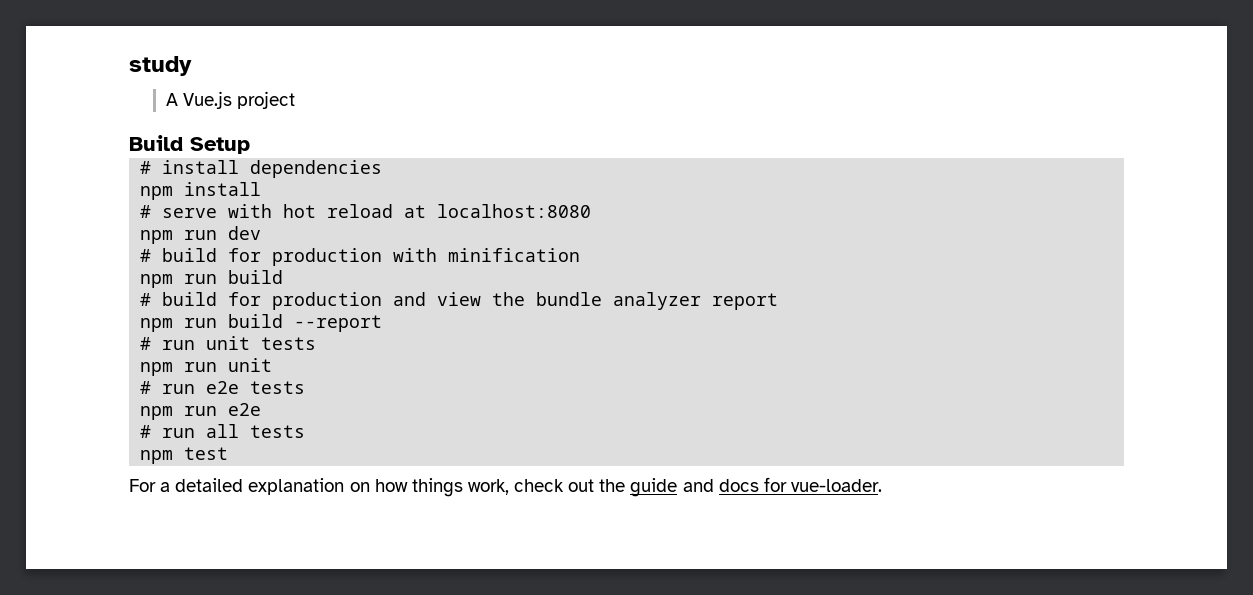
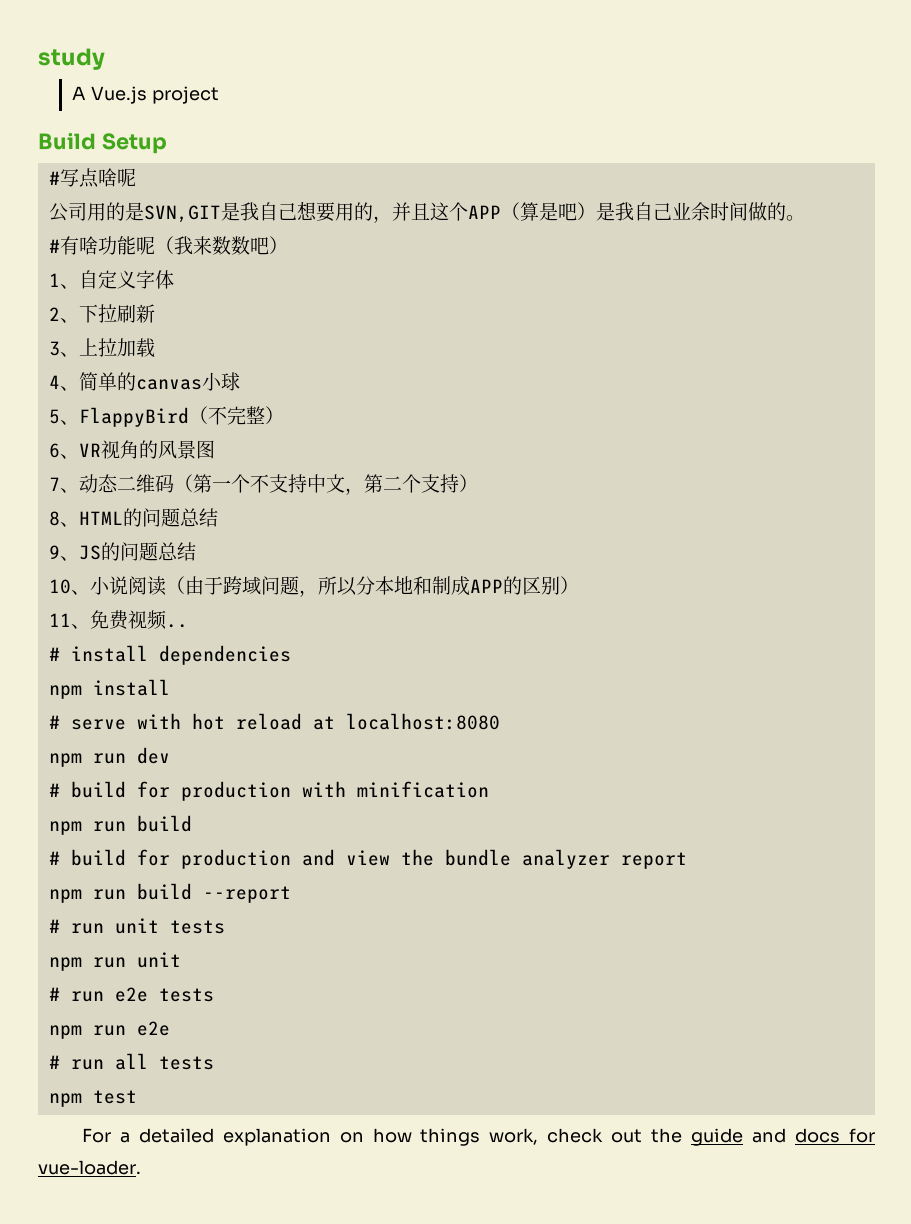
(250, 145) none -> [48,168,136,188] [48,201,805,223] [48,236,288,255] [48,270,174,289] [48,304,155,323] [48,338,155,358] [48,372,240,391] [48,406,284,427] [48,440,215,459] [48,474,478,495] [48,508,218,527] [48,542,196,561] [48,576,579,597] [48,610,188,630] // #写点啥呢 // 公司用的是SVN,GIT是我自己想要用的，并且这个APP（算是吧）是我自己业余时间做的。 // #有啥功能呢（我来数数吧） // 1、自定义字体 // 2、下拉刷新 // 3、上拉加载 // 4、简单的canvas小球 // 5、FlappyBird（不完整） // 6、VR视角的风景图 // 7、动态二维码（第一个不支持中文，第二个支持） // 8、HTML的问题总结 // 9、JS的问题总结 // 10、小说阅读（由于跨域问题，所以分本地和制成APP的区别） // 11、免费视频..

